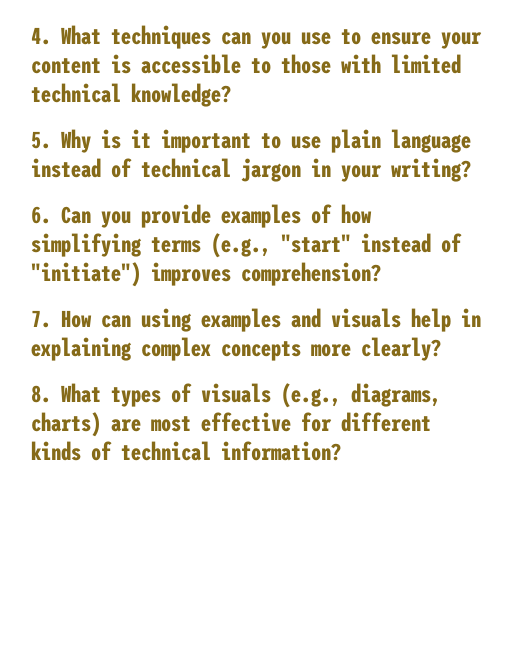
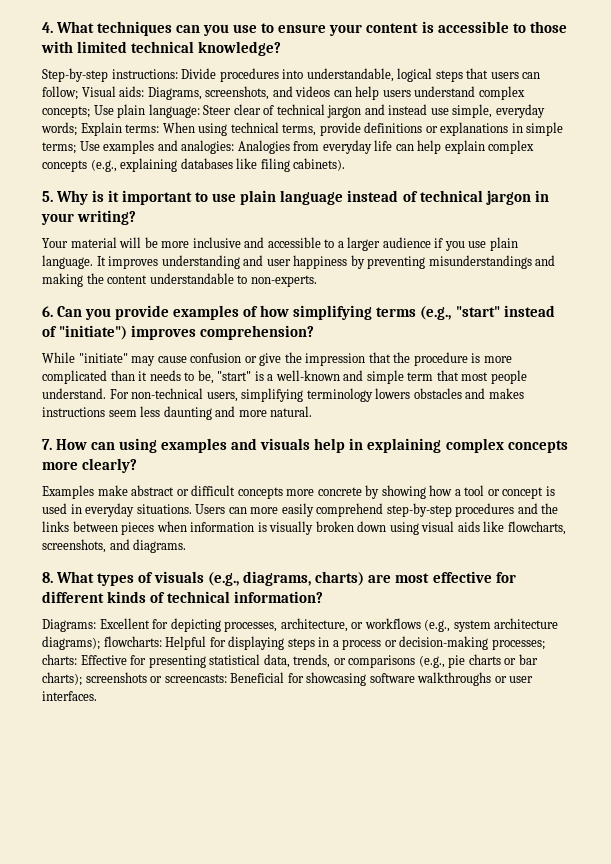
(231, 95) none -> [42,68,541,82] [42,86,525,100] [42,104,545,118] [41,122,564,136] [42,140,535,154] [42,158,346,172] // Step-by-step instructions: Divide procedures into understandable, logical steps that users can follow; Visual aids: Diagrams, screenshots, and videos can help users understand complex concepts; Use plain language: Steer clear of technical jargon and instead use simple, everyday words; Explain terms: When using technical terms, provide definitions or explanations in simple terms; Use examples and analogies: Analogies from everyday life can help explain complex concepts (e.g., explaining databases like filing cabinets).
(471, 170) none -> [42,237,518,251] [42,255,556,269] [42,273,317,287] // Your material will be more inclusive and accessible to a larger audience if you use plain language. It improves understanding and user happiness by preventing misunderstandings and making the content understandable to non-experts.
(381, 274) none -> [42,352,512,366] [42,370,527,384] [42,388,524,402] [42,406,313,420] // While "initiate" may cause confusion or give the impression that the procedure is more complicated than it needs to be, "start" is a well-known and simple term that most people understand. For non-technical users, simplifying terminology lowers obstacles and makes instructions seem less daunting and more natural.
(441, 349) none -> [42,485,555,499] [42,503,559,517] [42,521,566,535] [42,539,187,553] // Examples make abstract or difficult concepts more concrete by showing how a tool or concept is used in everyday situations. Users can more easily comprehend step-by-step procedures and the links between pieces when information is visually broken down using visual aids like flowcharts, screenshots, and diagrams.
(341, 451) none -> [42,618,559,632] [42,636,545,650] [42,654,538,668] [42,672,534,686] [42,691,97,701] // Diagrams: Excellent for depicting processes, architecture, or workflows (e.g., system architecture diagrams); flowcharts: Helpful for displaying steps in a process or decision-making processes; charts: Effective for presenting statistical data, trends, or comparisons (e.g., pie charts or bar charts); screenshots or screencasts: Beneficial for showcasing software walkthroughs or user interfaces.

